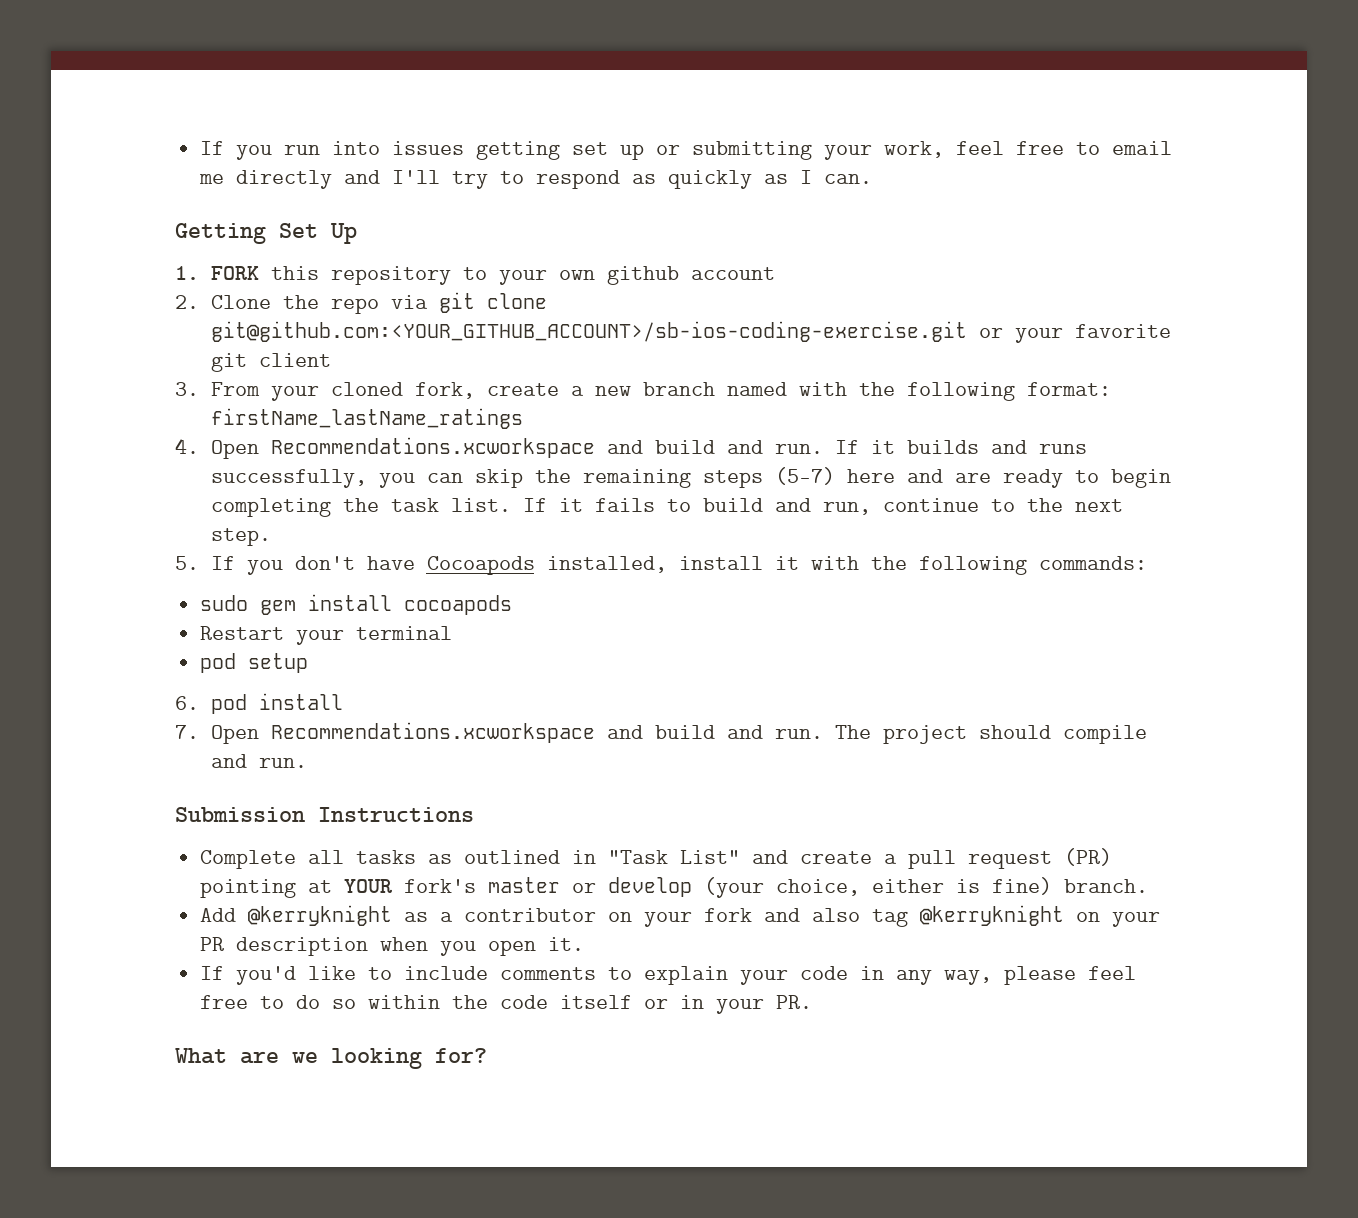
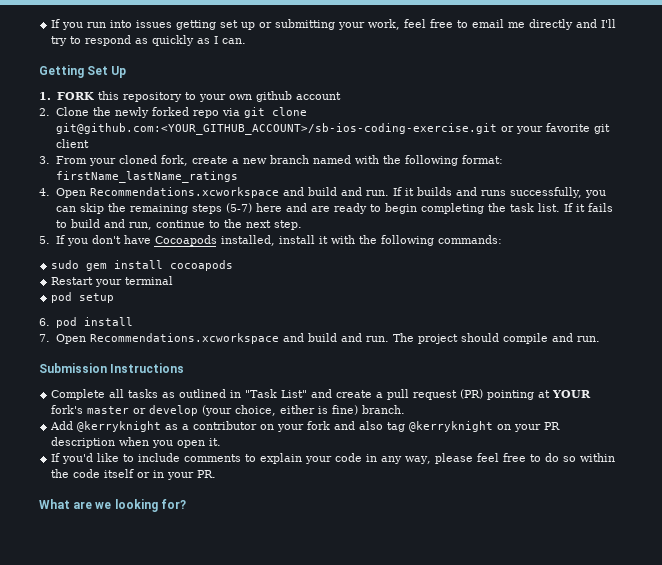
(319, 302) none -> [114,107,189,118] newly forked

